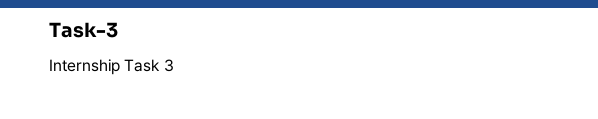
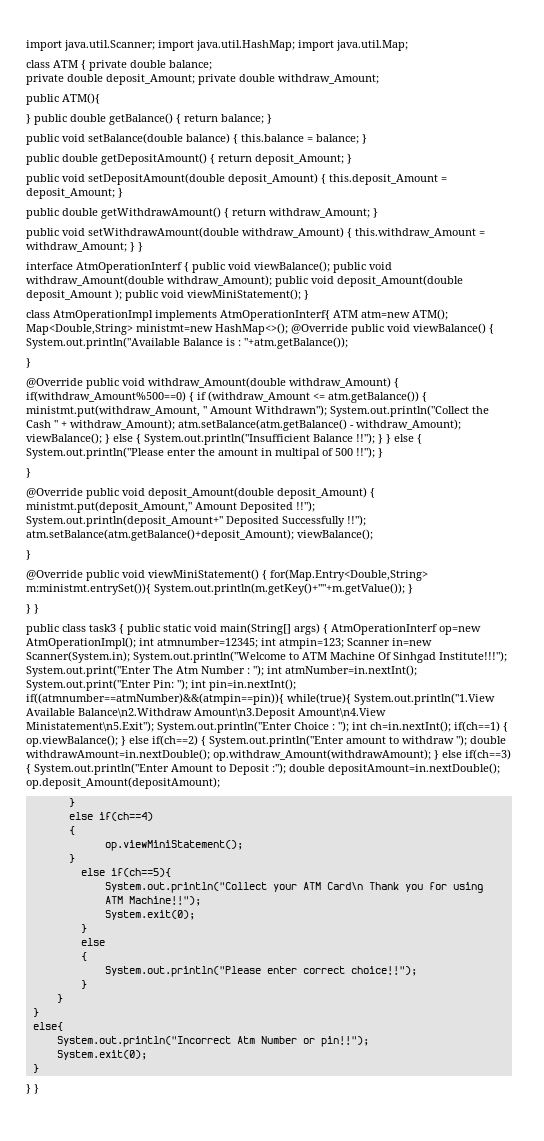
[49,22,118,38] [49,59,174,75] Task-3 // Internship Task 3 -> [26,40,408,51] [26,60,212,71] [26,74,379,85] [26,93,100,105] [26,113,272,125] [26,133,367,145] [26,153,352,165] [26,173,447,185] [26,188,123,199] [26,207,378,219] [26,227,485,239] [26,242,143,252] [26,261,392,273] [26,275,463,287] [26,289,309,301] [26,309,448,321] [26,323,494,335] [26,337,348,349] [26,358,31,368] [26,377,399,389] [26,391,427,403] [26,405,489,417] [26,419,461,431] [26,433,422,445] [26,447,383,459] [26,468,31,478] [26,487,375,499] [26,501,315,513] [26,515,366,527] [26,529,373,541] [26,550,31,560] [26,569,428,581] [26,583,413,595] [26,604,39,614] [26,623,481,635] [26,637,432,649] [26,651,507,663] [26,665,417,677] [26,679,296,691] [26,693,495,705] [26,708,386,719] [26,721,508,733] [26,735,506,747] [26,749,511,761] [26,763,500,775] [26,777,220,789] [68,798,75,807] [68,812,153,821] [68,826,75,835] [104,840,243,851] [68,854,75,863] [80,868,171,877] [104,882,483,893] [104,896,201,906] [104,910,195,920] [80,924,87,933] [80,938,105,946] [80,952,87,961] [104,966,417,977] [80,980,87,989] [56,994,63,1003] [32,1008,39,1017] [32,1022,63,1031] [56,1036,369,1047] [56,1050,147,1060] [32,1064,39,1073] [26,1084,39,1094] import java.util.Scanner; import java.util.HashMap; import java.util.Map; // class ATM { private double balance; // private double deposit_Amount; private double withdraw_Amount; // public ATM(){ // } public double getBalance() { return balance; } // public void setBalance(double balance) { this.balance = balance; } // public double getDepositAmount() { return deposit_Amount; } // public void setDepositAmount(double deposit_Amount) { this.deposit_Amount = deposit_Amount; } // public double getWithdrawAmount() { return withdraw_Amount; } // public void setWithdrawAmount(double withdraw_Amount) { this.withdraw_Amount = withdraw_Amount; } } // interface AtmOperationInterf { public void viewBalance(); public void withdraw_Amount(double withdraw_Amount); public void deposit_Amount(double deposit_Amount ); public void viewMiniStatement(); } // class AtmOperationImpl implements AtmOperationInterf{ ATM atm=new ATM(); Map<Double,String> ministmt=new HashMap<>(); @Override public void viewBalance() { System.out.println("Available Balance is : "+atm.getBalance()); // } // @Override public void withdraw_Amount(double withdraw_Amount) { if(withdraw_Amount%500==0) { if (withdraw_Amount <= atm.getBalance()) { ministmt.put(withdraw_Amount, " Amount Withdrawn"); System.out.println("Collect the Cash " + withdraw_Amount); atm.setBalance(atm.getBalance() - withdraw_Amount); viewBalance(); } else { System.out.println("Insufficient Balance !!"); } } else { System.out.println("Please enter the amount in multipal of 500 !!"); } // } // @Override public void deposit_Amount(double deposit_Amount) { ministmt.put(deposit_Amount," Amount Deposited !!"); System.out.println(deposit_Amount+" Deposited Successfully !!"); atm.setBalance(atm.getBalance()+deposit_Amount); viewBalance(); // } // @Override public void viewMiniStatement() { for(Map.Entry<Double,String> m:ministmt.entrySet()){ System.out.println(m.getKey()+""+m.getValue()); } // } } // public class task3 { public static void main(String[] args) { AtmOperationInterf op=new AtmOperationImpl(); int atmnumber=12345; int atmpin=123; Scanner in=new Scanner(System.in); System.out.println("Welcome to ATM Machine Of Sinhgad Institute!!!"); System.out.print("Enter The Atm Number : "); int atmNumber=in.nextInt(); System.out.print("Enter Pin: "); int pin=in.nextInt(); if((atmnumber==atmNumber)&&(atmpin==pin)){ while(true){ System.out.println("1.View Available Balance\n2.Withdraw Amount\n3.Deposit Amount\n4.View Ministatement\n5.Exit"); System.out.println("Enter Choice : "); int ch=in.nextInt(); if(ch==1) { op.viewBalance(); } else if(ch==2) { System.out.println("Enter amount to withdraw "); double withdrawAmount=in.nextDouble(); op.withdraw_Amount(withdrawAmount); } else if(ch==3) { System.out.println("Enter Amount to Deposit :"); double depositAmount=in.nextDouble(); op.deposit_Amount(depositAmount); // } // else if(ch==4) // { // op.viewMiniStatement(); // } // else if(ch==5){ // System.out.println("Collect your ATM Card\n Thank you for using ATM Machine!!"); // System.exit(0); // } // else // { // System.out.println("Please enter correct choice!!"); // } // } // } // else{ // System.out.println("Incorrect Atm Number or pin!!"); // System.exit(0); // } // } }

